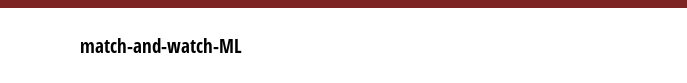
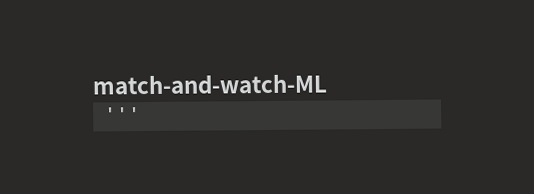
(242, 45) none -> [103,107,141,123] // '''

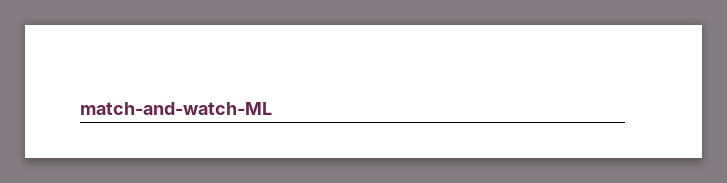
[103,107,141,123] // ''' -> (272, 108) none

